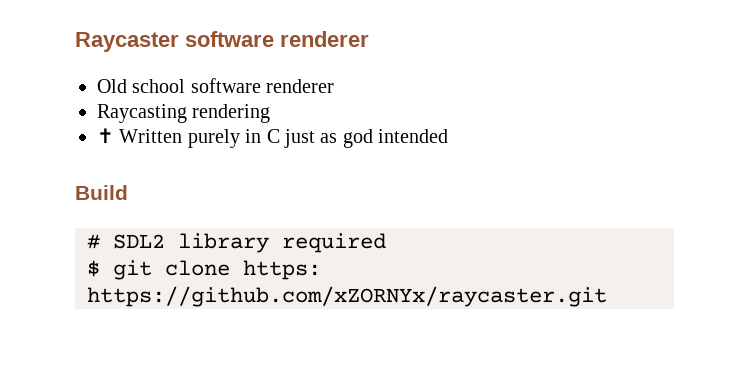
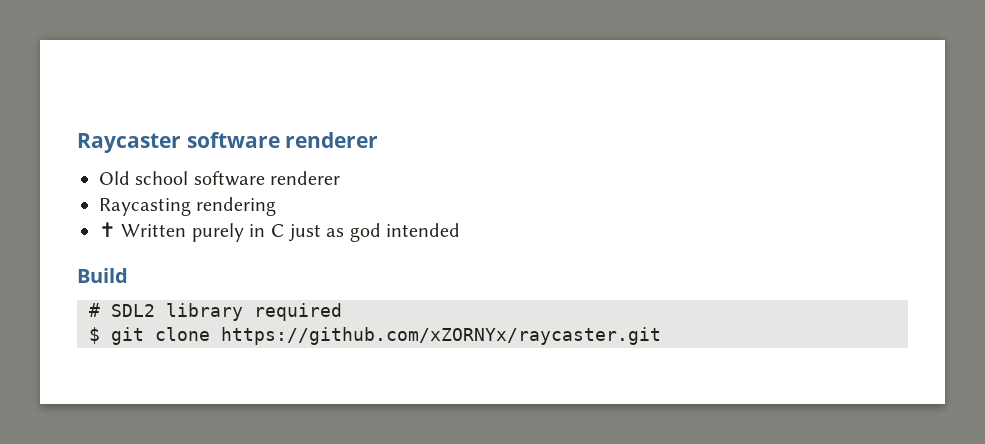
[243,260,321,280] https: -> (210, 334) none

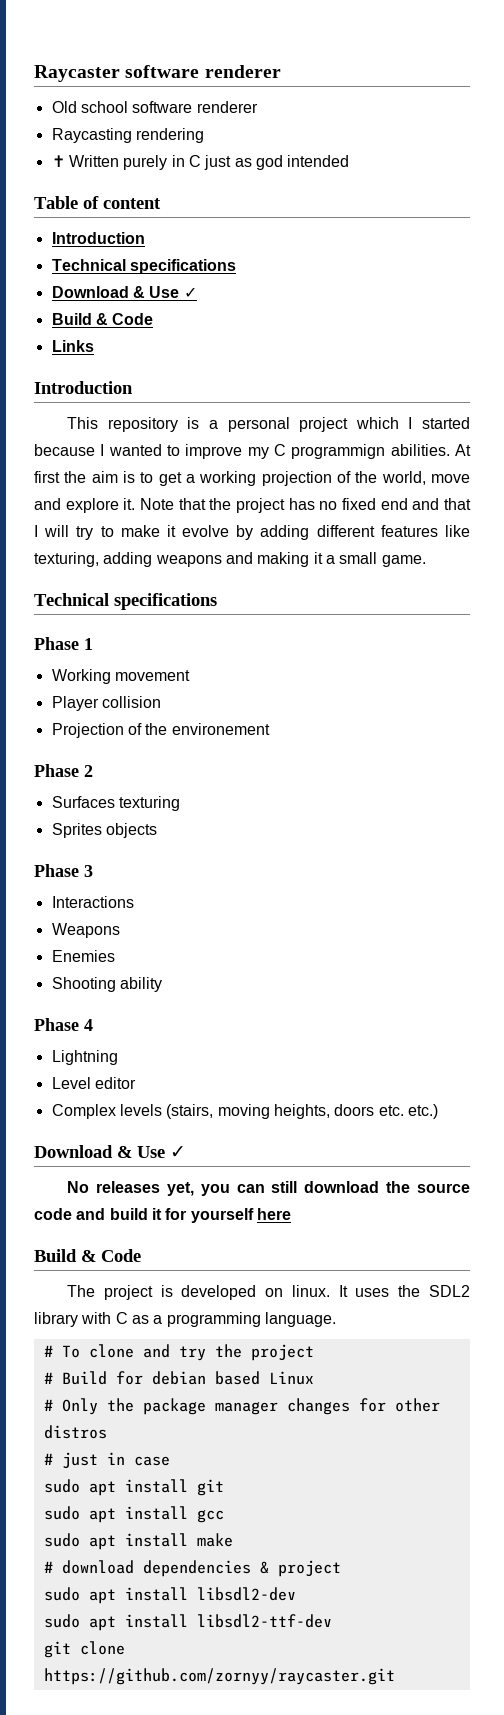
[77,268,128,283] [89,303,342,321] [89,327,100,344] Build // # SDL2 library required // $ -> [34,196,161,209] [51,232,145,244] [51,259,236,274] [51,286,197,298] [51,313,154,325] [51,340,94,352] [34,381,133,394] [67,417,470,432] [34,444,471,459] [34,471,470,486] [34,498,472,513] [34,525,471,540] [34,552,426,567] [34,593,217,610] [34,637,93,650] [51,669,190,684] [51,696,161,711] [51,723,270,738] [34,764,93,777] [51,796,180,811] [51,823,157,838] [34,864,93,877] [51,896,134,908] [51,923,120,938] [51,950,115,962] [51,977,162,992] [34,1018,93,1031] [51,1050,118,1065] [51,1077,136,1089] [51,1104,438,1119] [34,1145,186,1158] [67,1181,470,1196] [34,1208,291,1223] [34,1249,141,1262] [67,1285,470,1300] [34,1312,336,1327] [43,1344,314,1361] [43,1371,314,1385] [43,1398,440,1415] [43,1425,107,1439] [43,1452,170,1469] [43,1479,224,1496] [43,1506,224,1523] [43,1533,233,1550] [43,1560,341,1577] [43,1587,296,1604] [43,1614,332,1631] Table of content // Introduction // Technical specifications // Download & Use ✓ // Build & Code // Links // Introduction // This repository is a personal project which I started because I wanted to improve my C programmign abilities. At first the aim is to get a working projection of the world, move and explore it. Note that the project has no fixed end and that I will try to make it evolve by adding different features like texturing, adding weapons and making it a small game. // Technical specifications // Phase 1 // Working movement // Player collision // Projection of the environement // Phase 2 // Surfaces texturing // Sprites objects // Phase 3 // Interactions // Weapons // Enemies // Shooting ability // Phase 4 // Lightning // Level editor // Complex levels (stairs, moving heights, doors etc. etc.) // Download & Use ✓ // No releases yet, you can still download the source code and build it for yourself here // Build & Code // The project is developed on linux. It uses the SDL2 library with C as a programming language. // # To clone and try the project // # Build for debian based Linux // # Only the package manager changes for other distros // # just in case // sudo apt install git // sudo apt install gcc // sudo apt install make // # download dependencies & project // sudo apt install libsdl2-dev // sudo apt install libsdl2-ttf-dev //
[221,327,661,345] https://github.com/xZORNYx/raycaster.git -> [43,1668,395,1685] https://github.com/zornyy/raycaster.git

